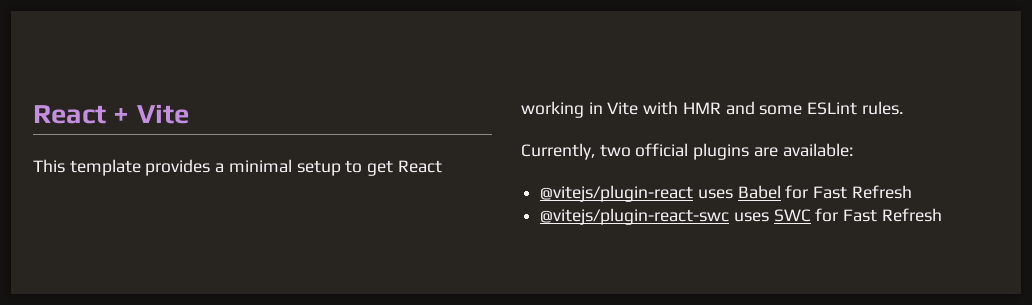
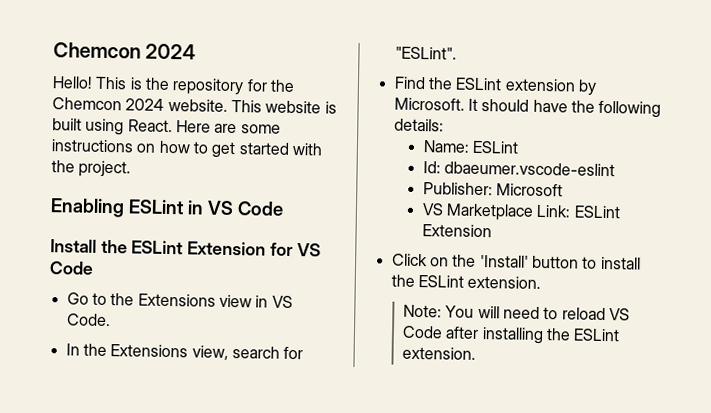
[33,104,189,124] [33,159,442,176] [521,101,903,118] [521,143,853,160] [540,185,912,202] [540,208,942,225] React + Vite // This template provides a minimal setup to get React working in Vite with HMR and some ESLint rules. // Currently, two official plugins are available: // @vitejs/plugin-react uses Babel for Fast Refresh // @vitejs/plugin-react-swc uses SWC for Fast Refresh -> [53,42,197,60] [52,76,295,96] [52,97,337,114] [52,118,281,136] [51,139,323,159] [51,160,132,178] [50,198,284,218] [50,239,321,257] [49,261,94,275] [66,292,293,308] [66,313,111,327] [65,343,304,360] [394,46,457,60] [393,76,597,96] [393,97,662,118] [393,118,444,132] [422,140,519,154] [422,161,615,177] [422,182,563,197] [421,203,621,221] [421,224,492,238] [391,253,641,270] [390,274,542,290] [403,304,630,321] [402,325,621,345] [402,346,477,360] Chemcon 2024 // Hello! This is the repository for the Chemcon 2024 website. This website is built using React. Here are some instructions on how to get started with the project. // Enabling ESLint in VS Code // Install the ESLint Extension for VS Code // Go to the Extensions view in VS Code. // In the Extensions view, search for "ESLint". // Find the ESLint extension by Microsoft. It should have the following details: // Name: ESLint // Id: dbaeumer.vscode-eslint // Publisher: Microsoft // VS Marketplace Link: ESLint Extension // Click on the 'Install' button to install the ESLint extension. // Note: You will need to reload VS Code after installing the ESLint extension.

